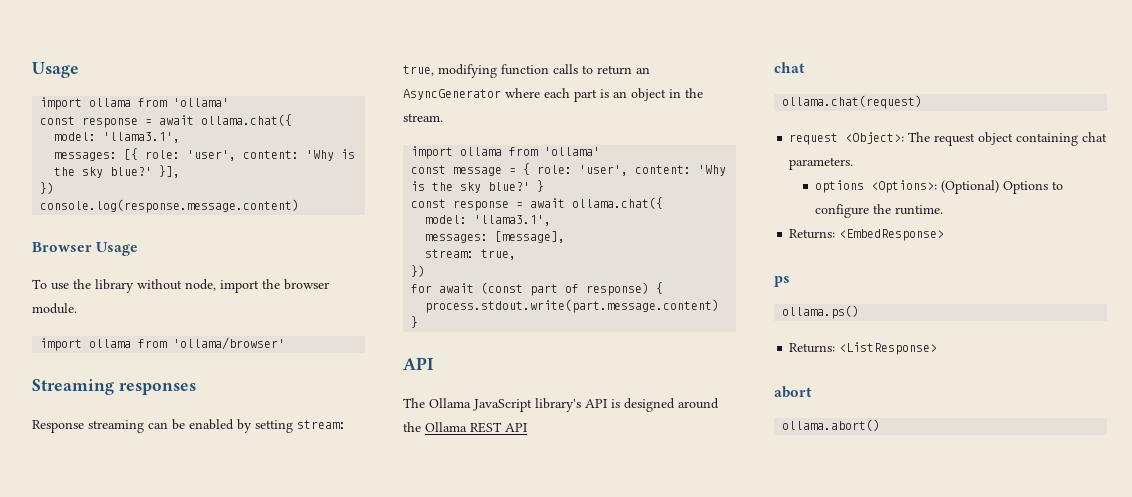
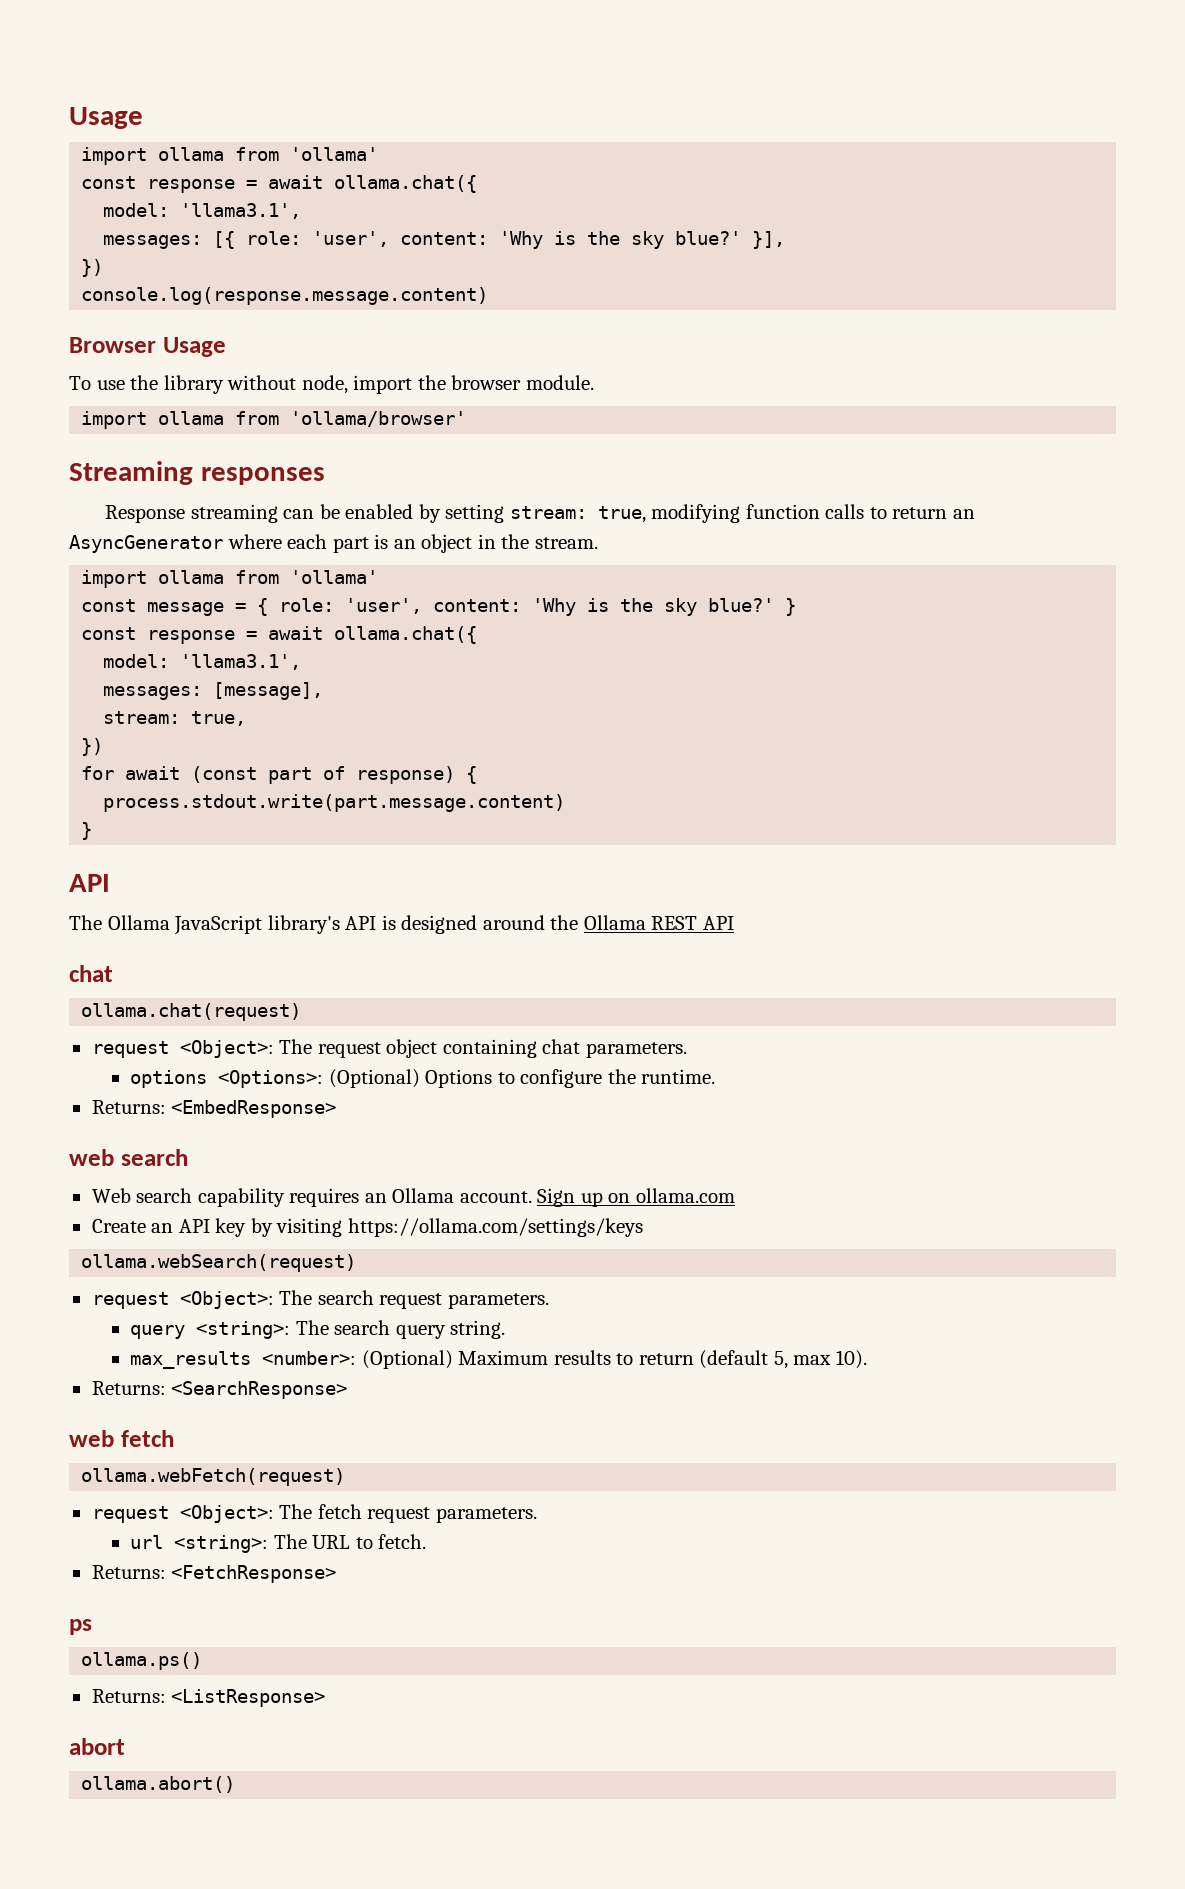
(945, 235) none -> [69,1149,188,1166] [91,1188,735,1207] [91,1218,643,1237] [81,1254,357,1272] [91,1290,549,1309] [130,1320,506,1339] [130,1350,867,1369] [91,1381,348,1399] [69,1430,174,1447] [81,1468,346,1486] [91,1504,537,1523] [130,1534,427,1553] [91,1565,337,1583] // web search // Web search capability requires an Ollama account. Sign up on ollama.com // Create an API key by visiting https://ollama.com/settings/keys // ollama.webSearch(request) // request <Object>: The search request parameters. // query <string>: The search query string. // max_results <number>: (Optional) Maximum results to return (default 5, max 10). // Returns: <SearchResponse> // web fetch // ollama.webFetch(request) // request <Object>: The fetch request parameters. // url <string>: The URL to fetch. // Returns: <FetchResponse>

